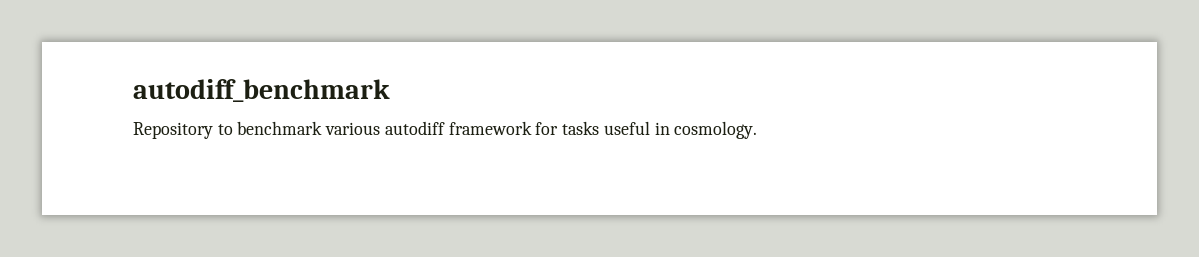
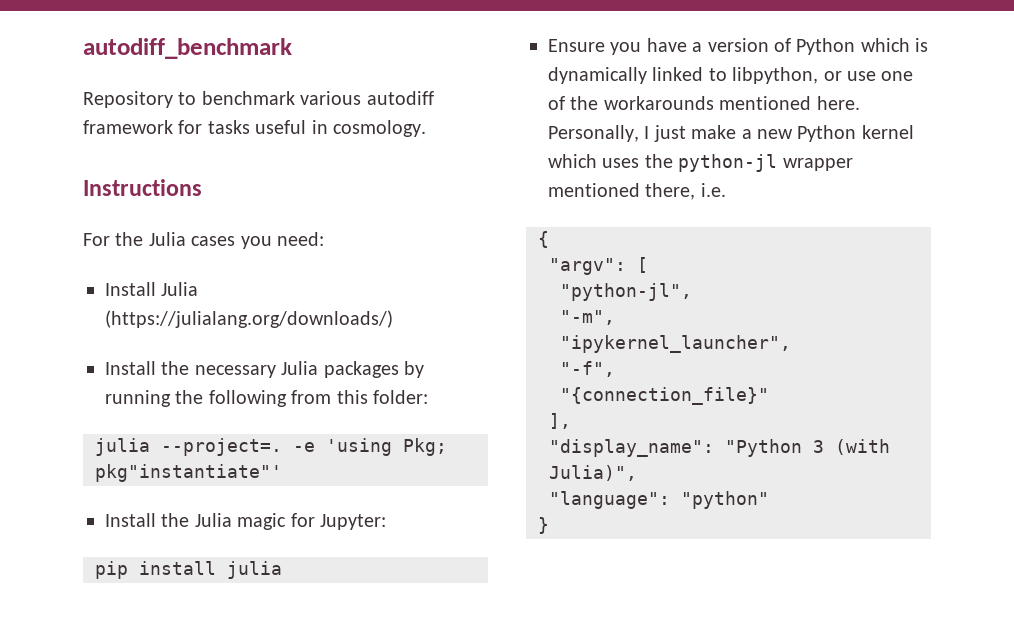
(758, 130) none -> [83,179,202,196] [83,232,324,249] [105,282,199,296] [105,310,393,328] [105,361,424,378] [105,390,428,407] [95,438,447,456] [95,464,282,482] [105,513,386,530] [95,561,282,579] [548,38,929,55] [548,67,914,84] [548,96,860,110] [548,125,914,142] [548,154,853,172] [548,183,726,200] [538,231,549,248] [549,257,648,275] [560,283,692,301] [560,310,615,325] [560,335,791,353] [560,361,615,377] [560,387,769,405] [549,413,571,429] [549,439,890,457] [549,465,637,481] [549,491,769,509] [538,517,549,534] // Instructions // For the Julia cases you need: // Install Julia (https://julialang.org/downloads/) // Install the necessary Julia packages by running the following from this folder: // julia --project=. -e 'using Pkg; pkg"instantiate"' // Install the Julia magic for Jupyter: // pip install julia // Ensure you have a version of Python which is dynamically linked to libpython, or use one of the workarounds mentioned here. Personally, I just make a new Python kernel which uses the python-jl wrapper mentioned there, i.e. // { // "argv": [ // "python-jl", // "-m", // "ipykernel_launcher", // "-f", // "{connection_file}" // ], // "display_name": "Python 3 (with Julia)", // "language": "python" // }

